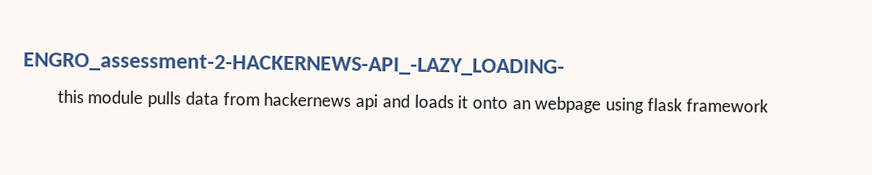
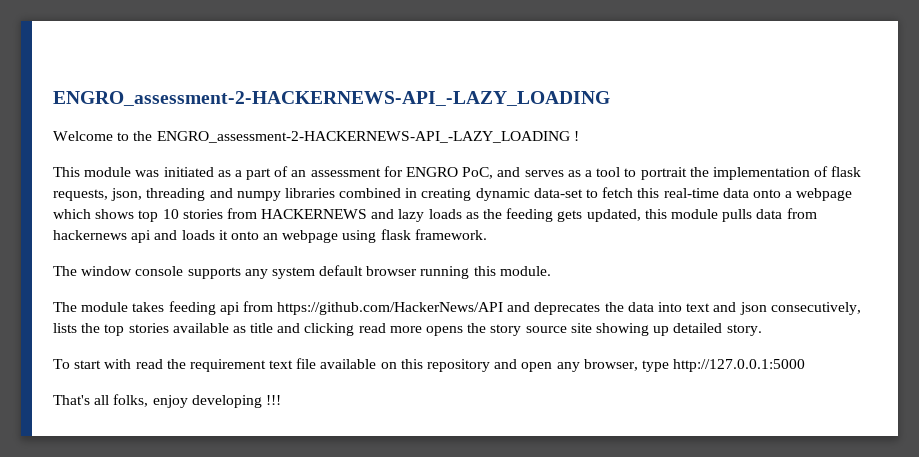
[23,52,565,77] ENGRO_assessment-2-HACKERNEWS-API_-LAZY_LOADING- // -> [53,91,610,106] [53,131,579,143] [53,166,862,180] [53,187,853,201] [53,208,641,222] ENGRO_assessment-2-HACKERNEWS-API_-LAZY_LOADING // Welcome to the ENGRO_assessment-2-HACKERNEWS-API_-LAZY_LOADING ! // This module was initiated as a part of an assessment for ENGRO PoC, and serves as a tool to portrait the implementation of flask requests, json, threading and numpy libraries combined in creating dynamic data-set to fetch this real-time data onto a webpage which shows top 10 stories from HACKERNEWS and lazy loads as the feeding gets updated,
[685,98,768,113] framework -> [414,229,487,240] [53,265,551,279] [53,301,861,315] [53,323,762,336] [53,358,806,372] [53,394,281,408] framework. // The window console supports any system default browser running this module. // The module takes feeding api from https://github.com/HackerNews/API and deprecates the data into text and json consecutively, lists the top stories available as title and clicking read more opens the story source site showing up detailed story. // To start with read the requirement text file available on this repository and open any browser, type http://127.0.0.1:5000 // That's all folks, enjoy developing !!!

